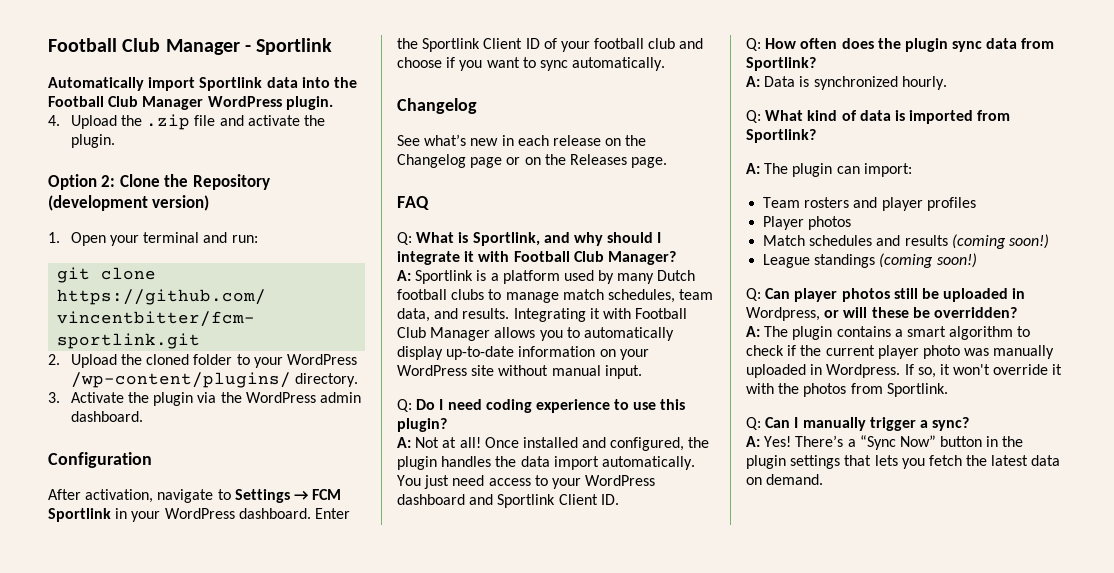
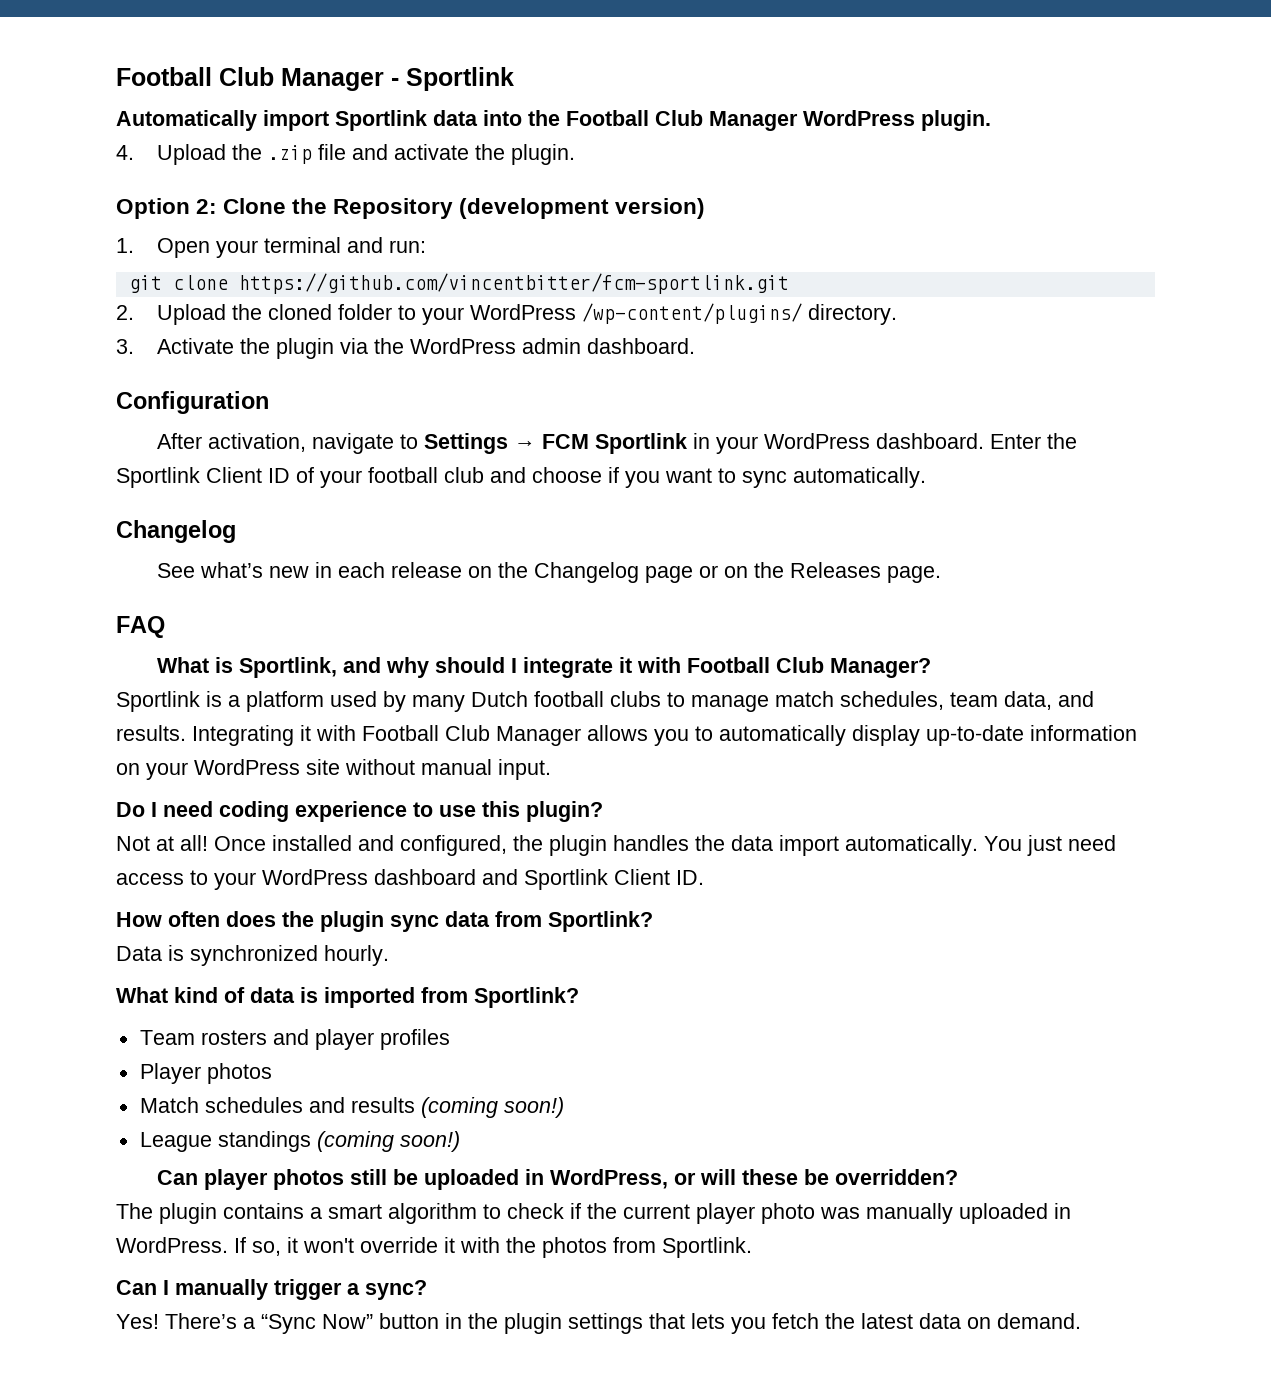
[397,232,412,245] Q: -> (165, 627) none
[397,270,411,281] A: -> (932, 668) none
[397,399,412,412] Q: -> (551, 769) none
[397,437,411,448] A: -> (603, 811) none
[746,38,761,51] Q: -> (704, 877) none
[746,76,760,87] A: -> (653, 921) none
[746,110,761,123] Q: -> (389, 955) none
[746,163,912,177] // A: The plugin can import: -> (579, 997) none
[746,288,761,301] Q: -> (460, 1141) none
[746,307,820,321] Wordpress, -> [550,1169,669,1189] WordPress,
[746,326,760,337] A: -> (959, 1177) none
[826,364,901,378] Wordpress. -> [116,1237,228,1253] WordPress.
[746,417,761,430] Q: -> (752, 1247) none
[746,436,760,447] A: -> (427, 1290) none

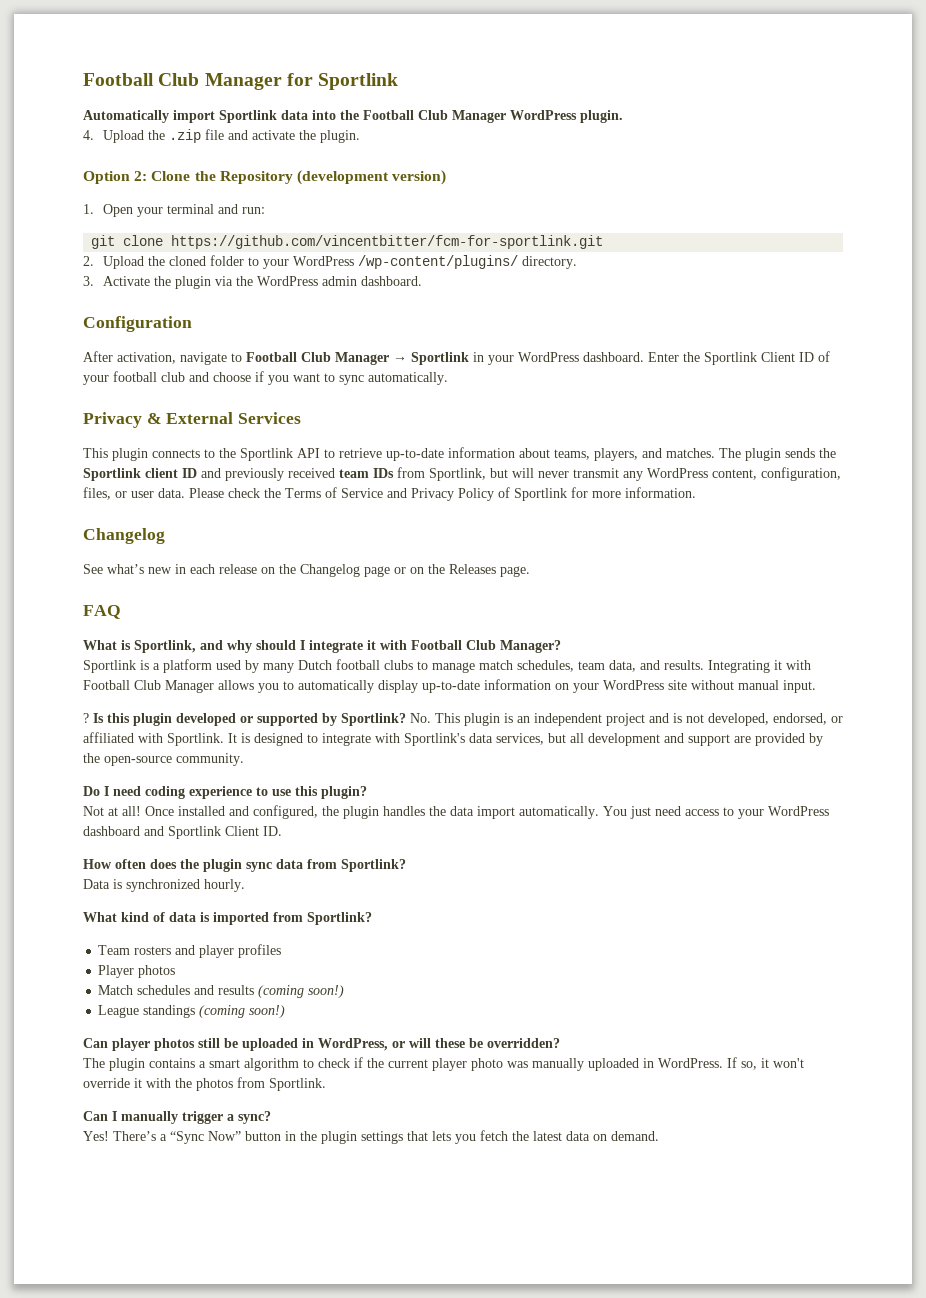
[116,67,399,91] Football Club Manager - -> [83,73,313,90] Football Club Manager for
[238,273,789,294] https://github.com/vincentbitter/fcm-sportlink.git -> [171,235,604,249] https://github.com/vincentbitter/fcm-for-sportlink.git
[424,433,590,454] Settings → FCM -> [246,352,407,365] Football Club Manager →
(926, 477) none -> [83,412,302,428] [83,447,836,461] [83,467,841,481] [83,487,696,501] // Privacy & External Services // This plugin connects to the Sportlink API to retrieve up-to-date information about teams, players, and matches. The plugin sends the Sportlink client ID and previously received team IDs from Sportlink, but will never transmit any WordPress content, configuration, files, or user data. Please check the Terms of Service and Privacy Policy of Sportlink for more information.
(551, 769) none -> [83,713,843,726] [83,732,823,746] [83,753,244,766] // ? Is this plugin developed or supported by Sportlink? No. This plugin is an independent project and is not developed, endorsed, or affiliated with Sportlink. It is designed to integrate with Sportlink's data services, but all development and support are provided by the open-source community.

